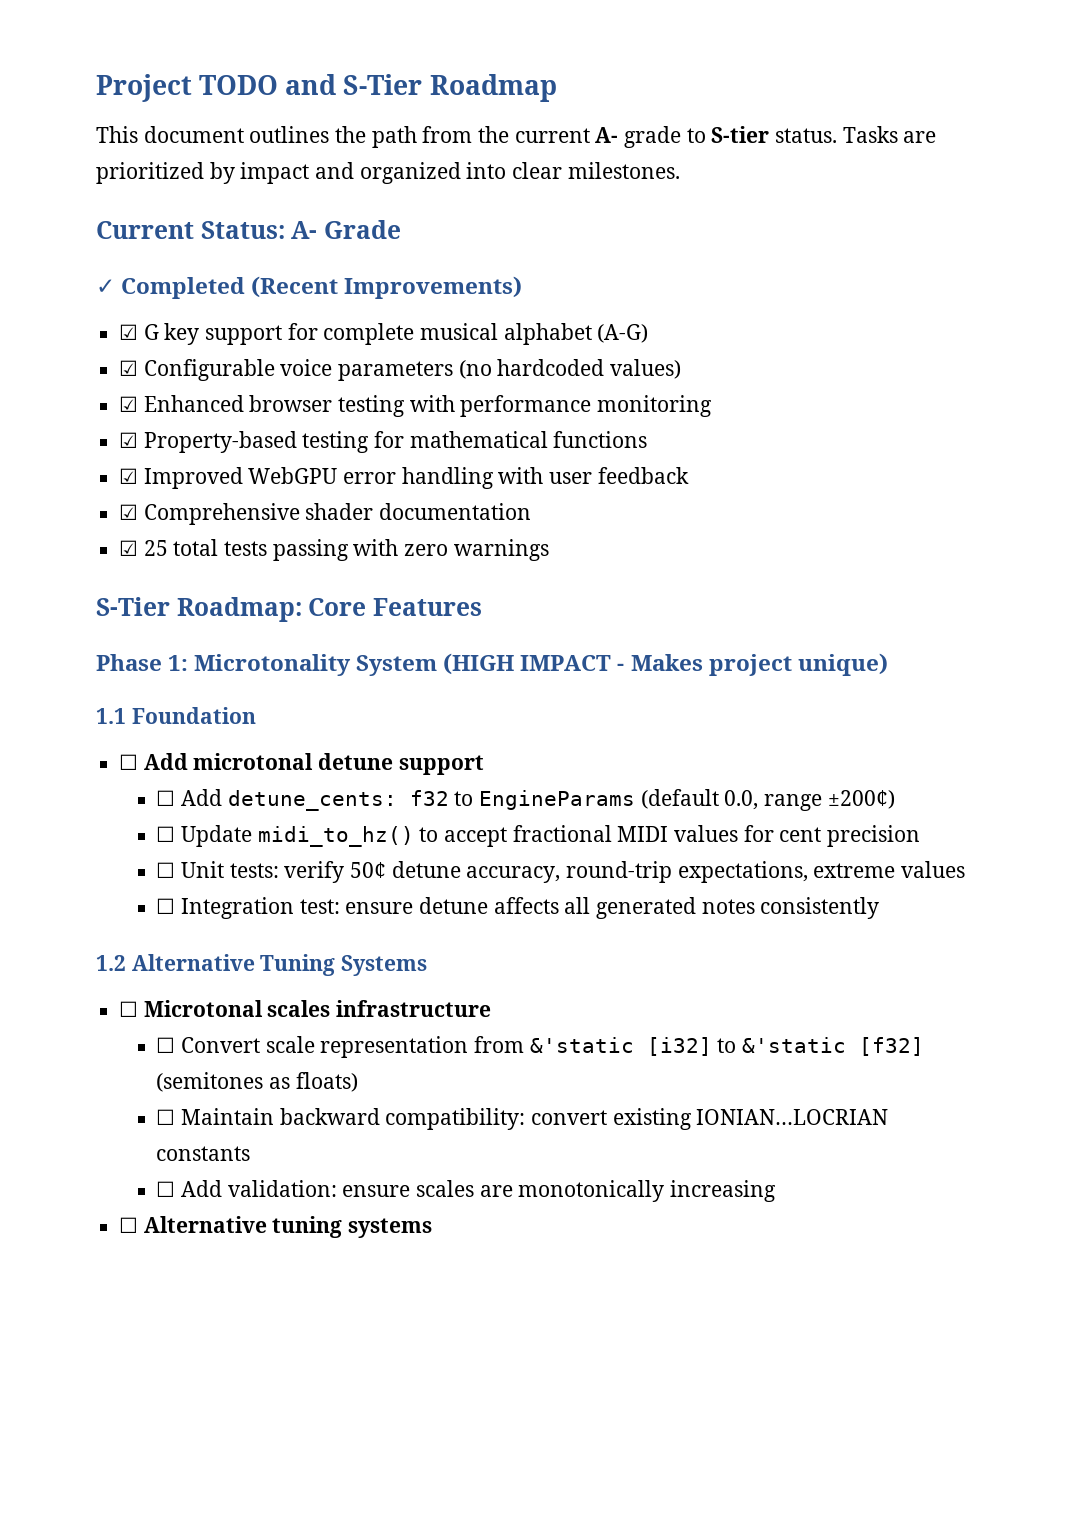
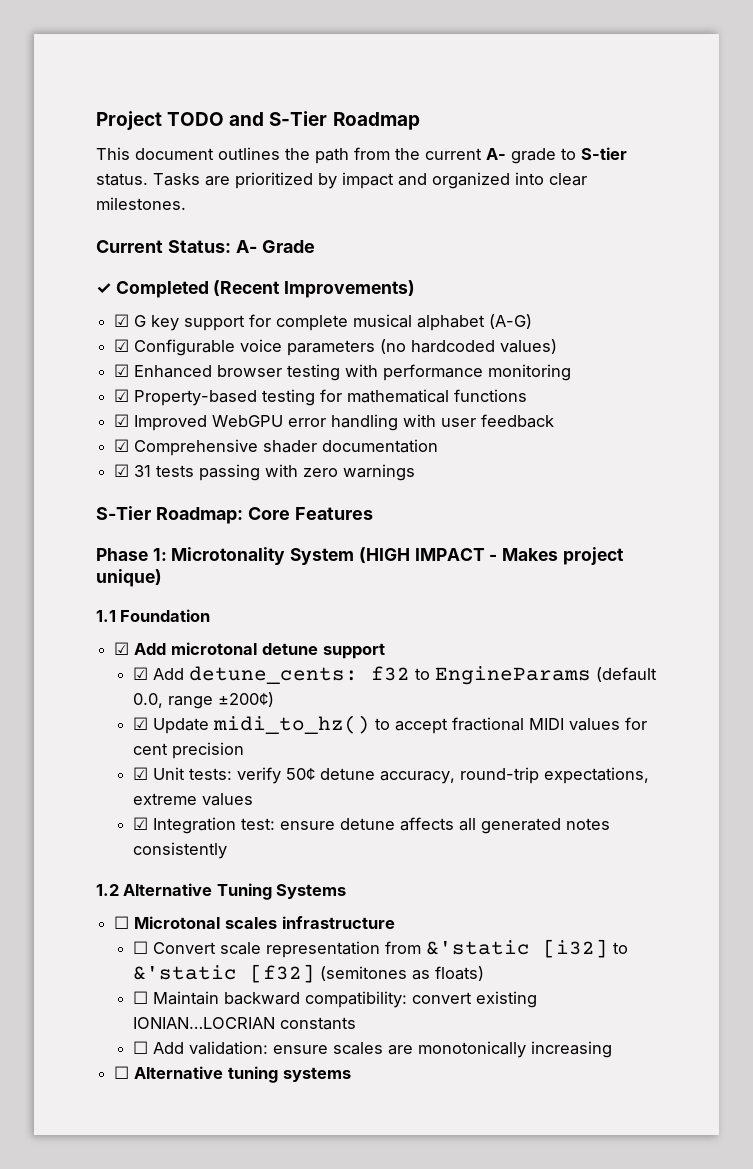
[143,539,219,556] 25 total -> [134,465,152,477] 31
[119,754,139,770] ☐ -> [114,642,130,655] ☑
[156,790,176,806] ☐ -> [132,667,148,680] ☑
[156,826,176,842] ☐ -> [132,717,148,730] ☑
[156,862,176,878] ☐ -> [132,767,148,780] ☑
[156,898,176,914] ☐ -> [132,817,148,830] ☑

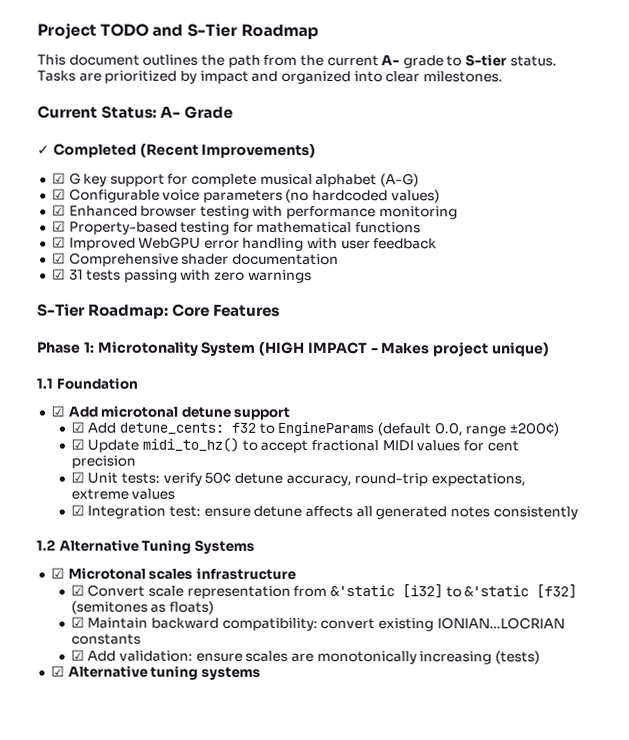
[114,916,130,929] ☐ -> [50,567,65,579] ☑
[132,941,148,954] ☐ -> [70,584,85,596] ☑
[132,991,148,1004] ☐ -> [70,616,85,628] ☑
[132,1041,148,1054] ☐ -> [70,649,85,661] ☑
[114,1066,130,1079] // ☐ -> [494,650,540,665] [50,665,65,677] (tests) // ☑

